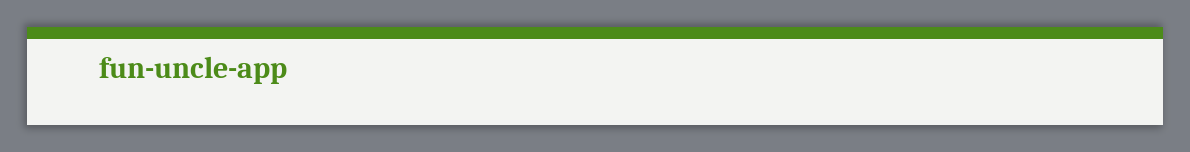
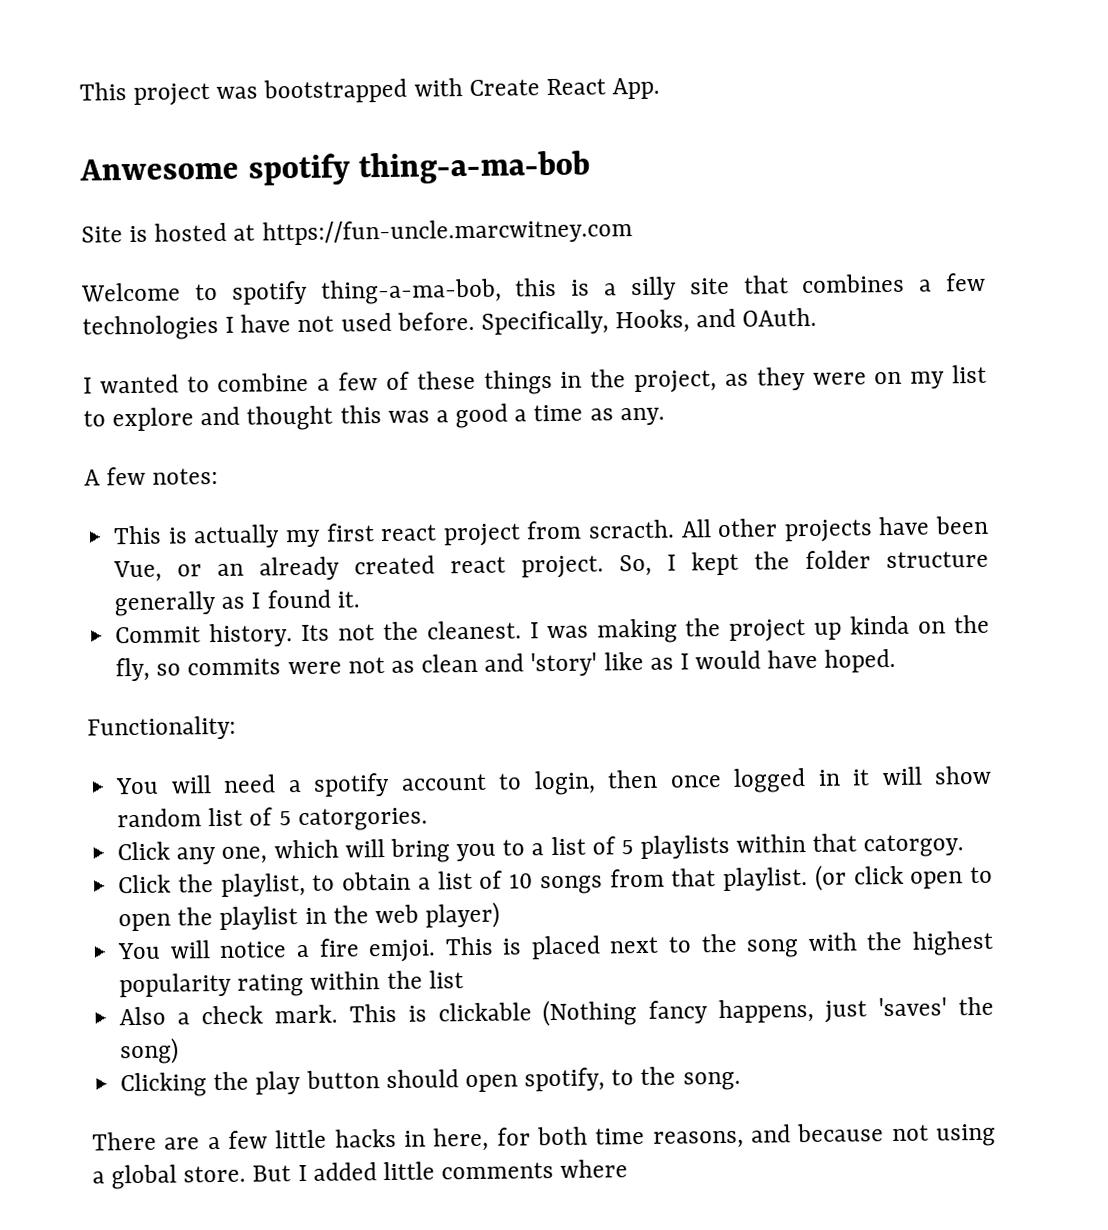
[99,56,287,84] fun-uncle-app -> [79,77,661,106] [79,150,591,186] [81,218,633,246] [81,272,987,305] [82,307,818,341] [83,364,988,395] [83,403,665,432] [84,466,219,486] [113,515,989,549] [113,550,989,583] [114,589,360,617] [115,614,990,648] [115,648,897,682] [87,715,236,741] [115,765,993,797] [117,807,428,832] [117,833,965,865] [118,864,994,897] [118,901,501,932] [117,930,995,963] [119,970,464,998] [119,996,995,1027] [119,1037,180,1065] [120,1066,741,1098] [92,1123,997,1152] [92,1159,629,1190] This project was bootstrapped with Create React App. // Anwesome spotify thing-a-ma-bob // Site is hosted at https://fun-uncle.marcwitney.com // Welcome to spotify thing-a-ma-bob, this is a silly site that combines a few technologies I have not used before. Specifically, Hooks, and OAuth. // I wanted to combine a few of these things in the project, as they were on my list to explore and thought this was a good a time as any. // A few notes: // This is actually my first react project from scracth. All other projects have been Vue, or an already created react project. So, I kept the folder structure generally as I found it. // Commit history. Its not the cleanest. I was making the project up kinda on the fly, so commits were not as clean and 'story' like as I would have hoped. // Functionality: // You will need a spotify account to login, then once logged in it will show random list of 5 catorgories. // Click any one, which will bring you to a list of 5 playlists within that catorgoy. // Click the playlist, to obtain a list of 10 songs from that playlist. (or click open to open the playlist in the web player) // You will notice a fire emjoi. This is placed next to the song with the highest popularity rating within the list // Also a check mark. This is clickable (Nothing fancy happens, just 'saves' the song) // Clicking the play button should open spotify, to the song. // There are a few little hacks in here, for both time reasons, and because not using a global store. But I added little comments where

